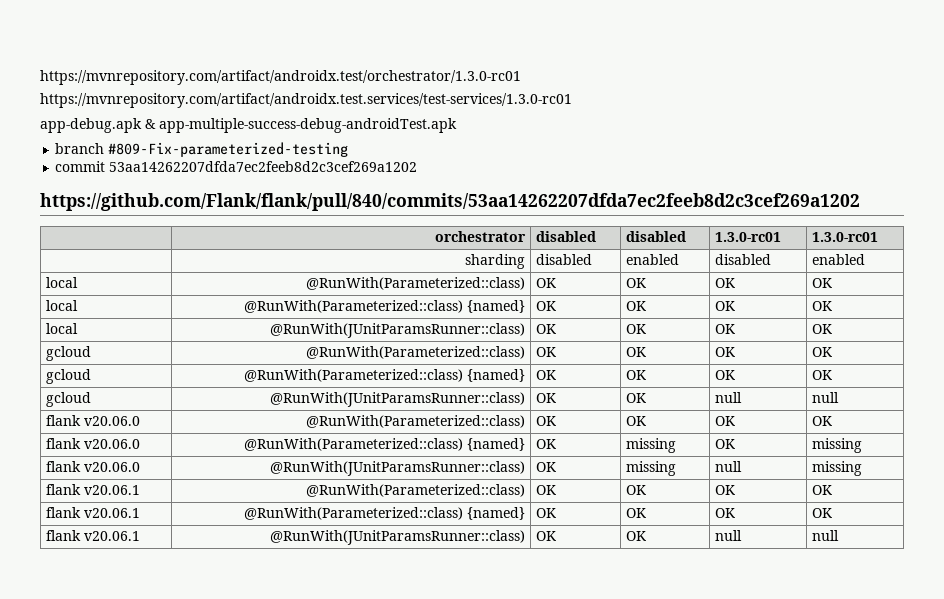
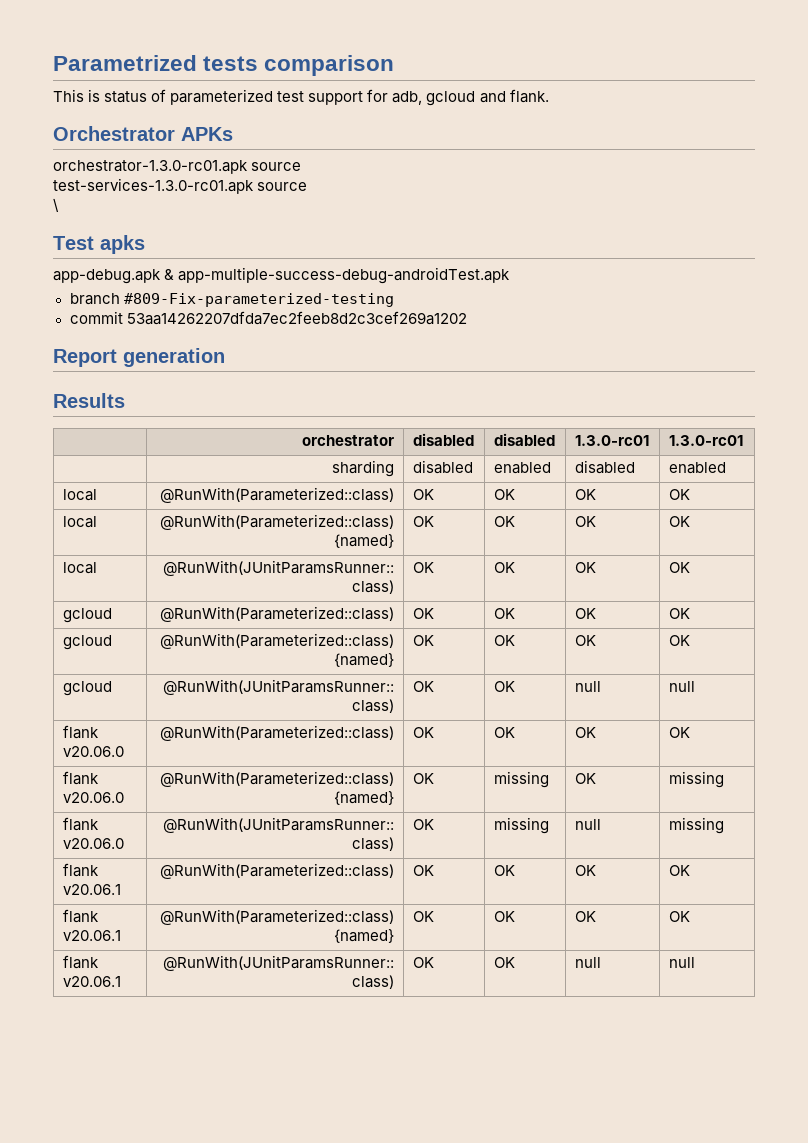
[40,70,521,85] [40,93,572,108] https://mvnrepository.com/artifact/androidx.test/orchestrator/1.3.0-rc01 // https://mvnrepository.com/artifact/androidx.test.services/test-services/1.3.0-rc01 -> [53,55,395,76] [53,89,549,106] [53,126,233,141] [53,160,302,174] [53,178,308,194] [53,198,59,212] [53,235,145,254] Parametrized tests comparison // This is status of parameterized test support for adb, gcloud and flank. // Orchestrator APKs // orchestrator-1.3.0-rc01.apk source // test-services-1.3.0-rc01.apk source // \ // Test apks
[40,193,860,211] https://github.com/Flank/flank/pull/840/commits/53aa14262207dfda7ec2feeb8d2c3cef269a1202 -> [53,348,225,367] [53,393,125,408] Report generation // Results

